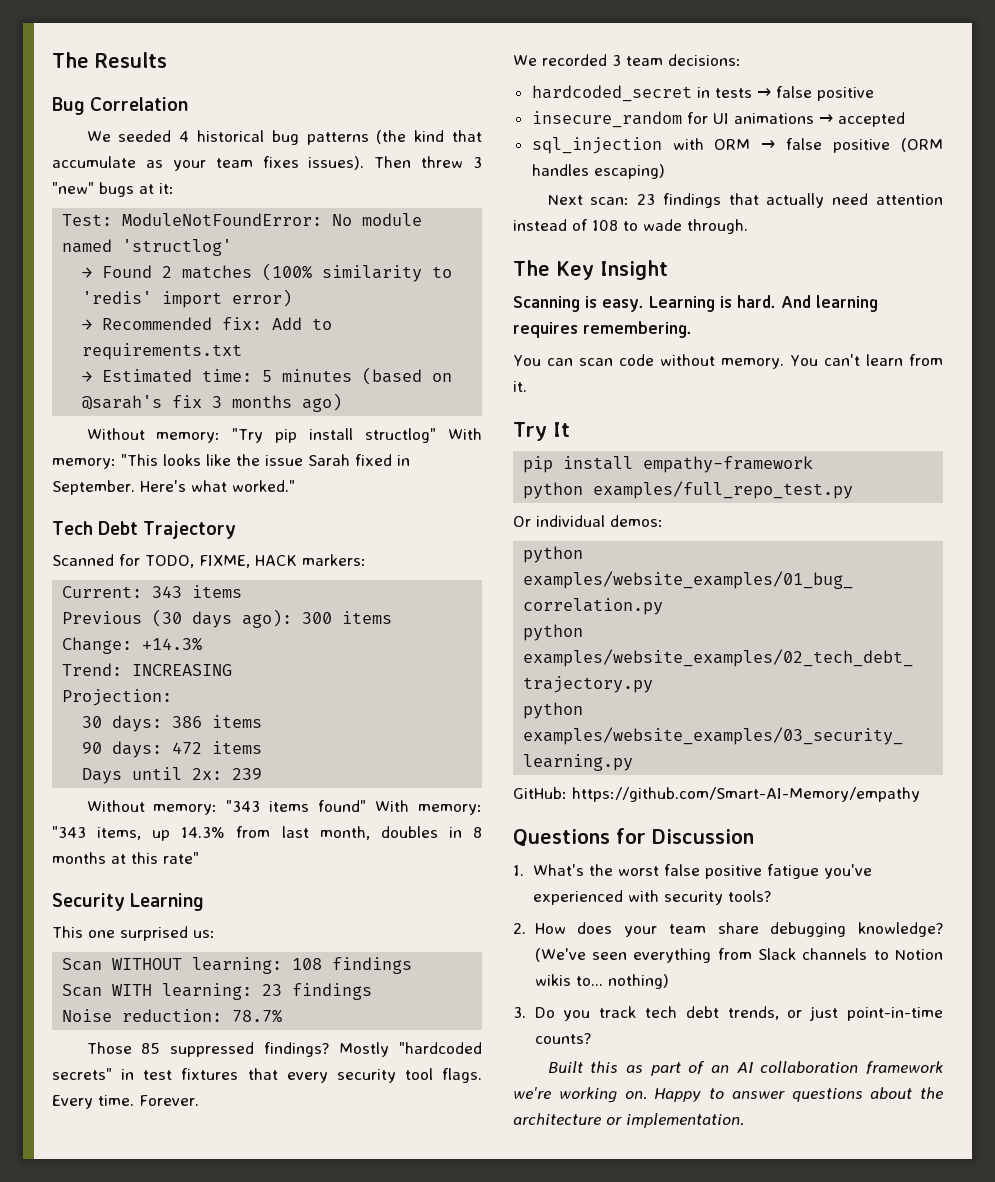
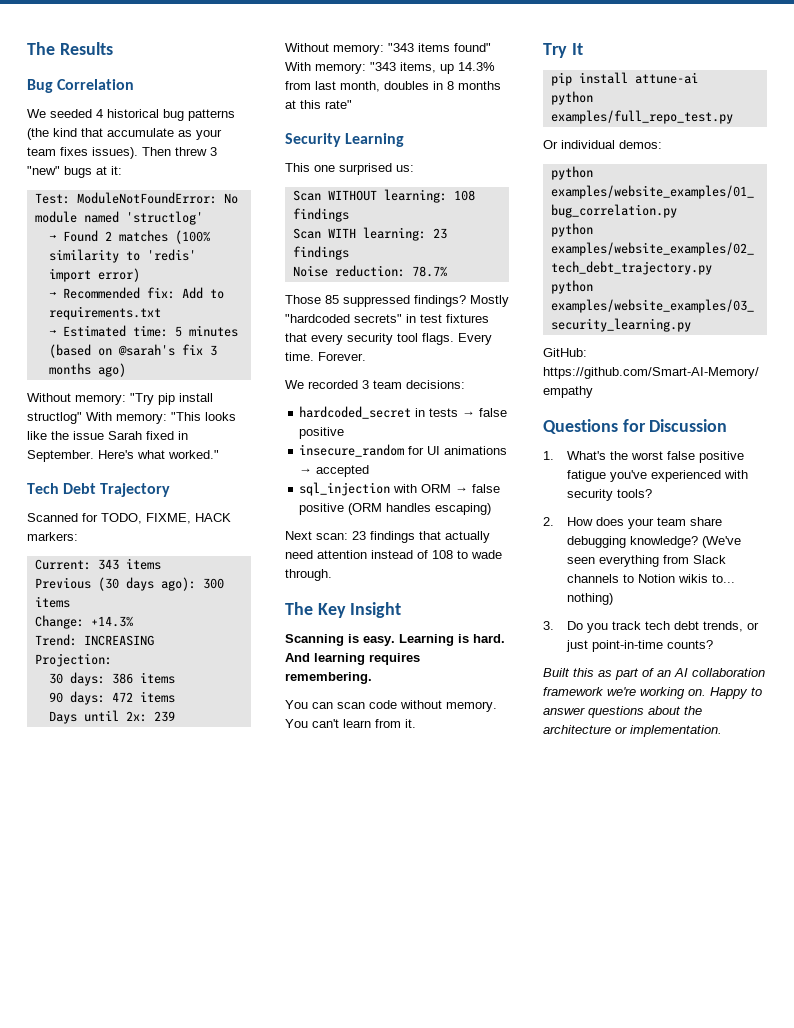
[643,456,814,473] empathy-framework -> [634,72,698,84] attune-ai

